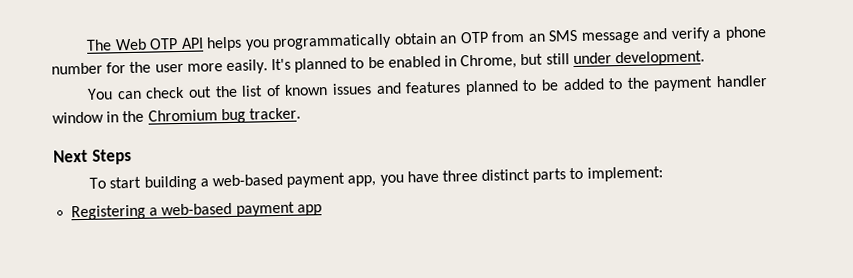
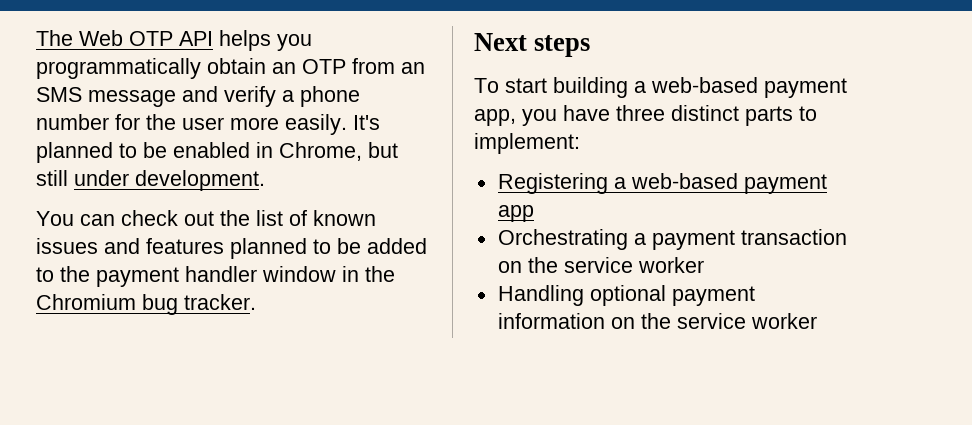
[91,148,132,165] Steps -> [534,35,591,57] steps
(322, 210) none -> [497,229,847,250] [497,257,704,273] [497,285,755,306] [497,313,817,329] // Orchestrating a payment transaction on the service worker // Handling optional payment information on the service worker

